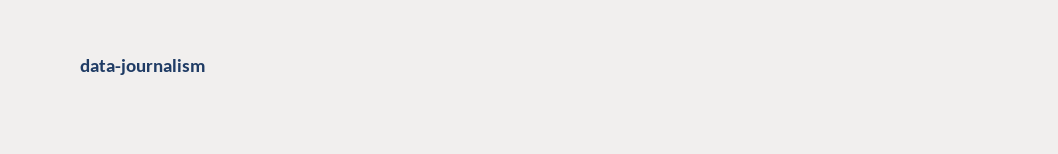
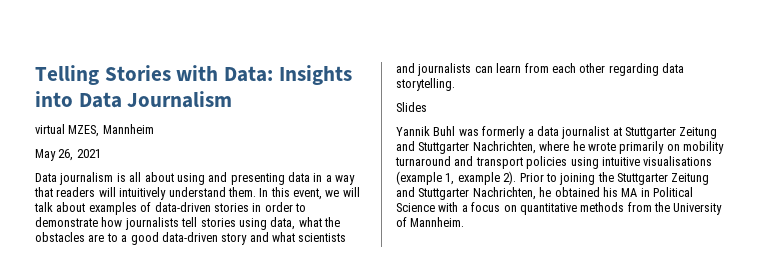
[80,59,205,75] data-journalism -> [35,65,352,85] [35,91,233,108] [35,124,154,137] [35,149,101,161] [35,172,356,185] [34,187,360,200] [34,202,306,215] [35,217,340,230] [35,232,347,245] [396,63,684,76] [396,78,455,91] [396,102,427,112] [396,126,718,139] [396,141,724,154] [395,156,713,169] [396,171,710,185] [396,187,693,200] [396,202,723,215] [396,217,465,227] Telling Stories with Data: Insights into Data Journalism // virtual MZES, Mannheim // May 26, 2021 // Data journalism is all about using and presenting data in a way that readers will intuitively understand them. In this event, we will talk about examples of data-driven stories in order to demonstrate how journalists tell stories using data, what the obstacles are to a good data-driven story and what scientists and journalists can learn from each other regarding data storytelling. // Slides // Yannik Buhl was formerly a data journalist at Stuttgarter Zeitung and Stuttgarter Nachrichten, where he wrote primarily on mobility turnaround and transport policies using intuitive visualisations (example 1, example 2). Prior to joining the Stuttgarter Zeitung and Stuttgarter Nachrichten, he obtained his MA in Political Science with a focus on quantitative methods from the University of Mannheim.

